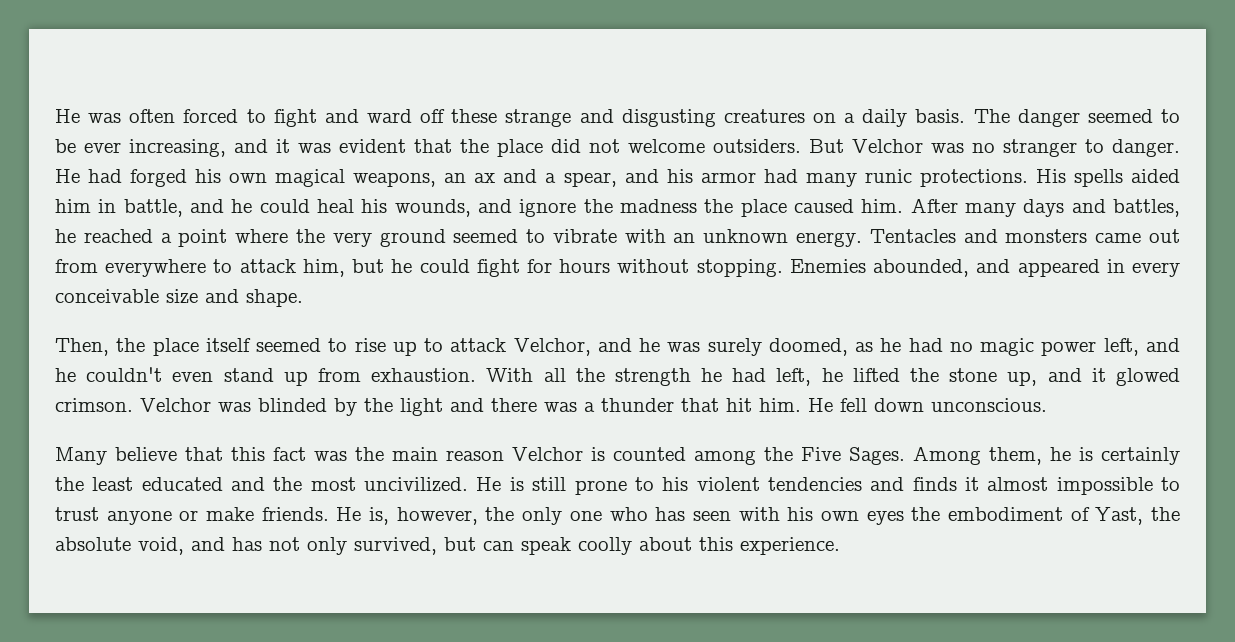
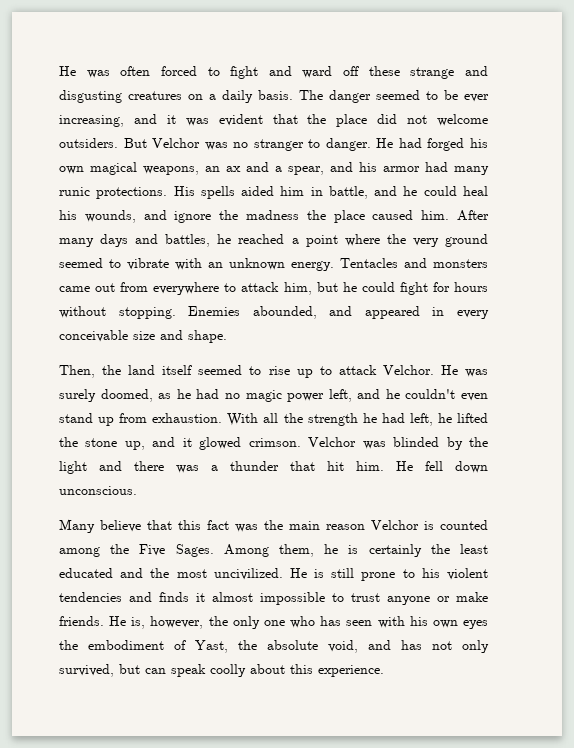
[152,338,199,356] place -> [128,365,156,375] land
[513,338,661,356] Velchor, and he -> [382,365,458,375] Velchor. He

